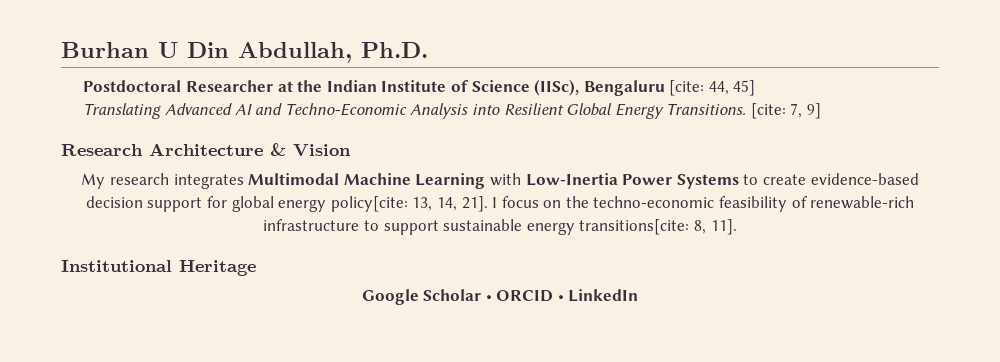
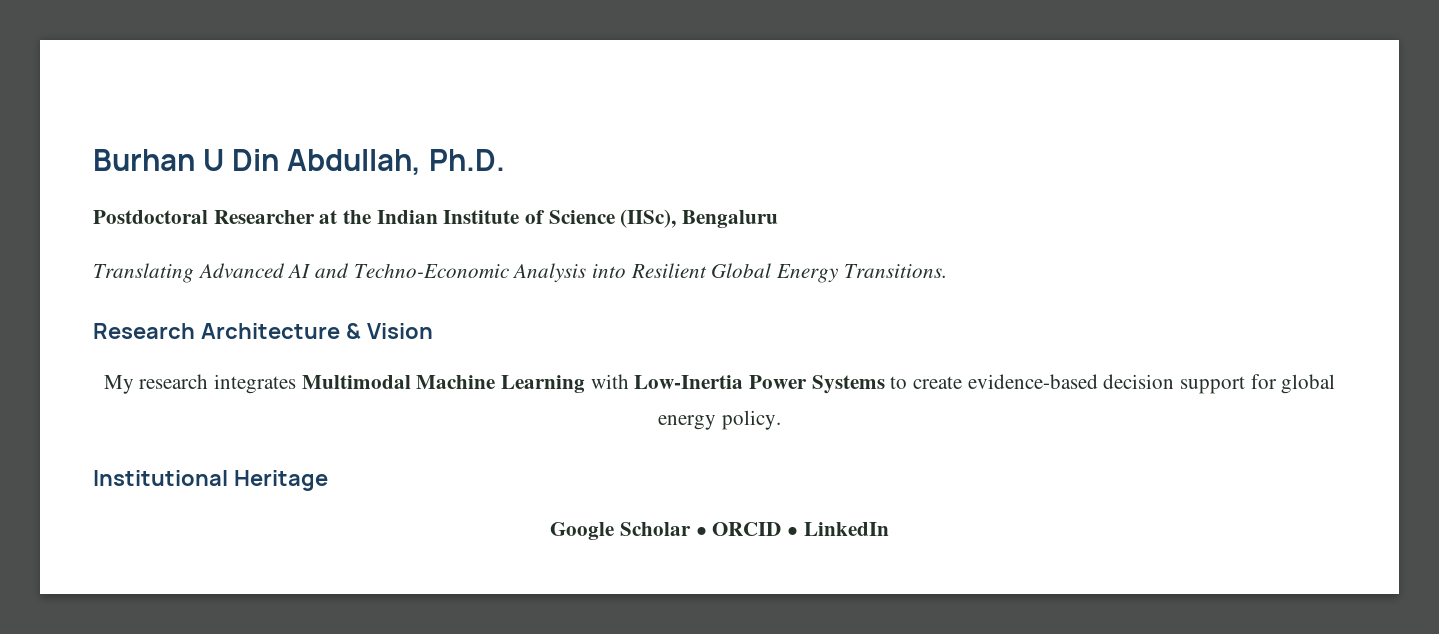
[669,80,756,96] [cite: 44, 45] -> (779, 219) none
[750,103,822,119] [cite: 7, 9] -> (947, 271) none
[330,196,915,212] [263,219,737,235] policy[cite: 13, 14, 21]. I focus on the techno-economic feasibility of renewable-rich infrastructure to support sustainable energy transitions[cite: 8, 11]. -> [721,410,781,430] policy.

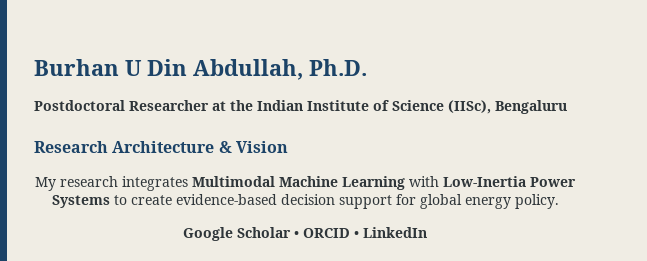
[93,263,947,283] // Translating Advanced AI and Techno-Economic Analysis into Resilient Global Energy Transitions. -> (567, 107) none
[93,470,328,491] // Institutional Heritage -> (559, 201) none

